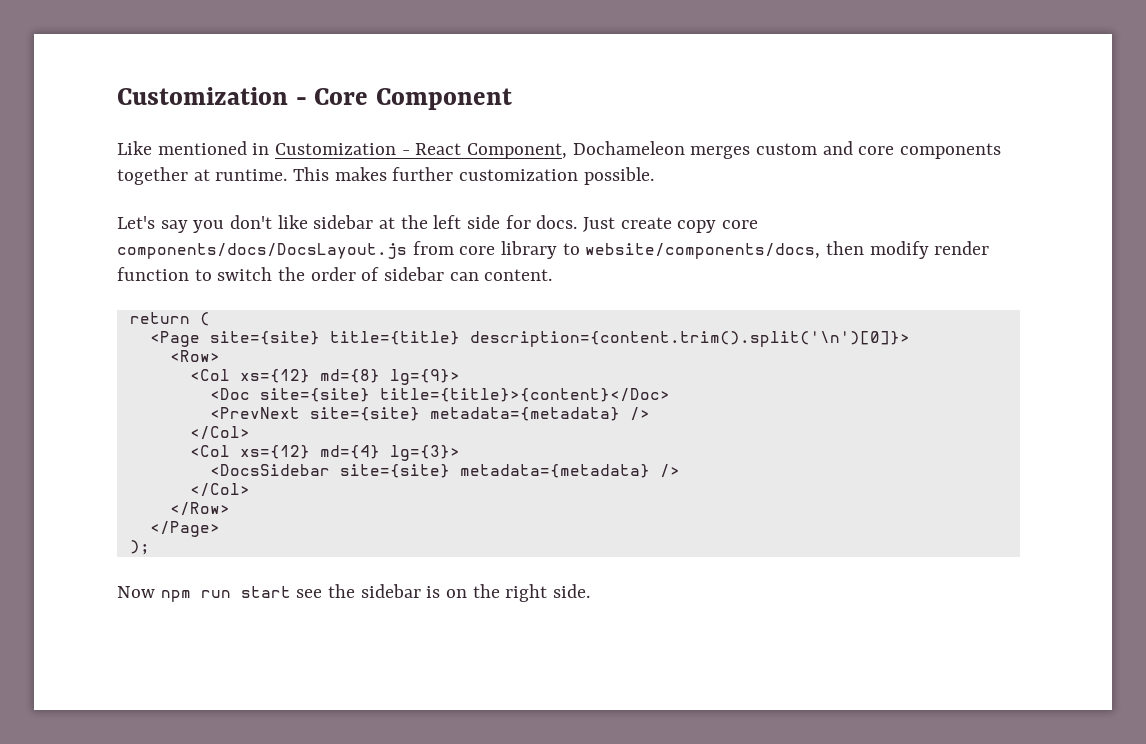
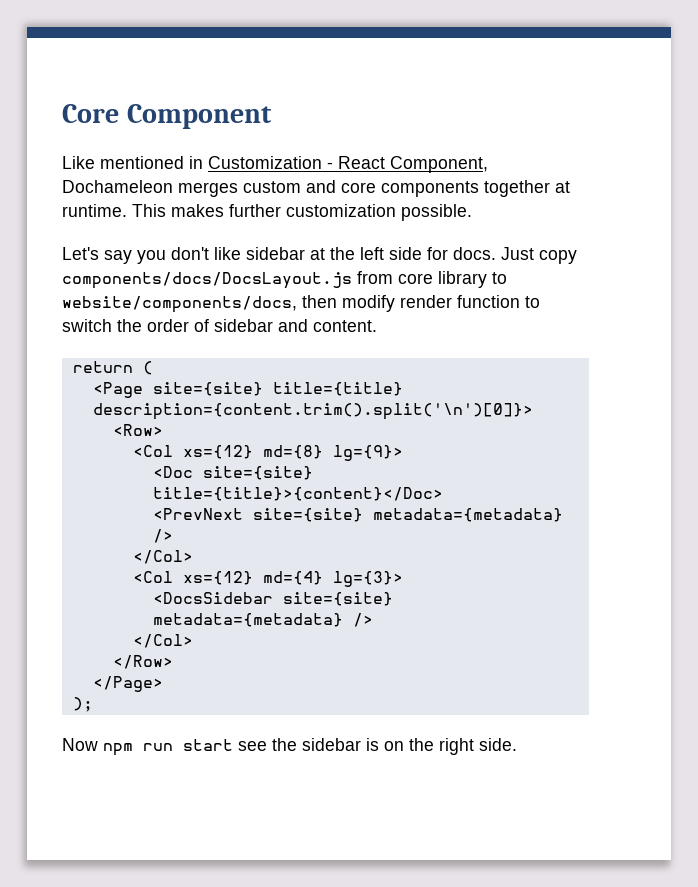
[117,87,307,105] Customization - -> (62, 113) none
[620,217,759,233] create copy core -> [539,250,577,264] copy
[449,272,479,281] can -> [278,319,308,332] and

